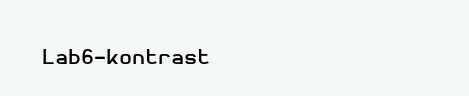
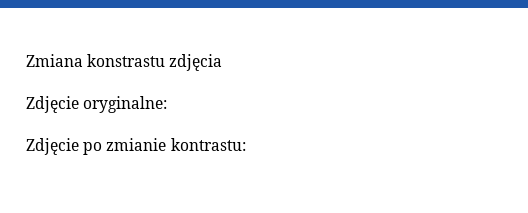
[42,49,210,64] Lab6-kontrast -> [26,54,223,71] [26,96,168,113] [26,138,246,155] Zmiana konstrastu zdjęcia // Zdjęcie oryginalne: // Zdjęcie po zmianie kontrastu:

